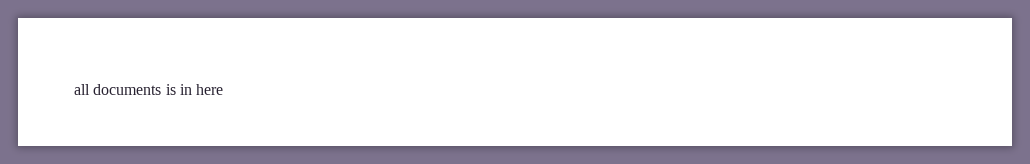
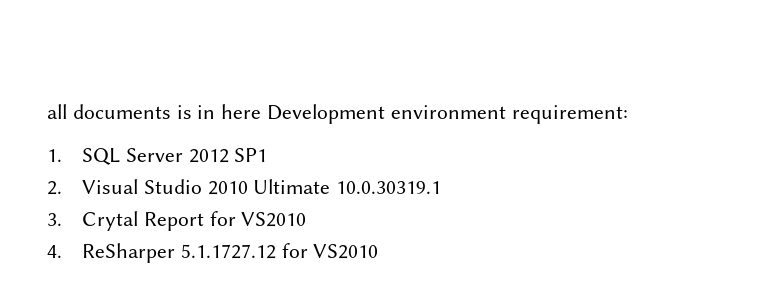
(224, 89) none -> [267,104,628,124] [47,148,268,165] [47,179,442,195] [47,211,307,231] [47,243,379,263] Development environment requirement: // 1. SQL Server 2012 SP1 // 2. Visual Studio 2010 Ultimate 10.0.30319.1 // 3. Crytal Report for VS2010 // 4. ReSharper 5.1.1727.12 for VS2010

